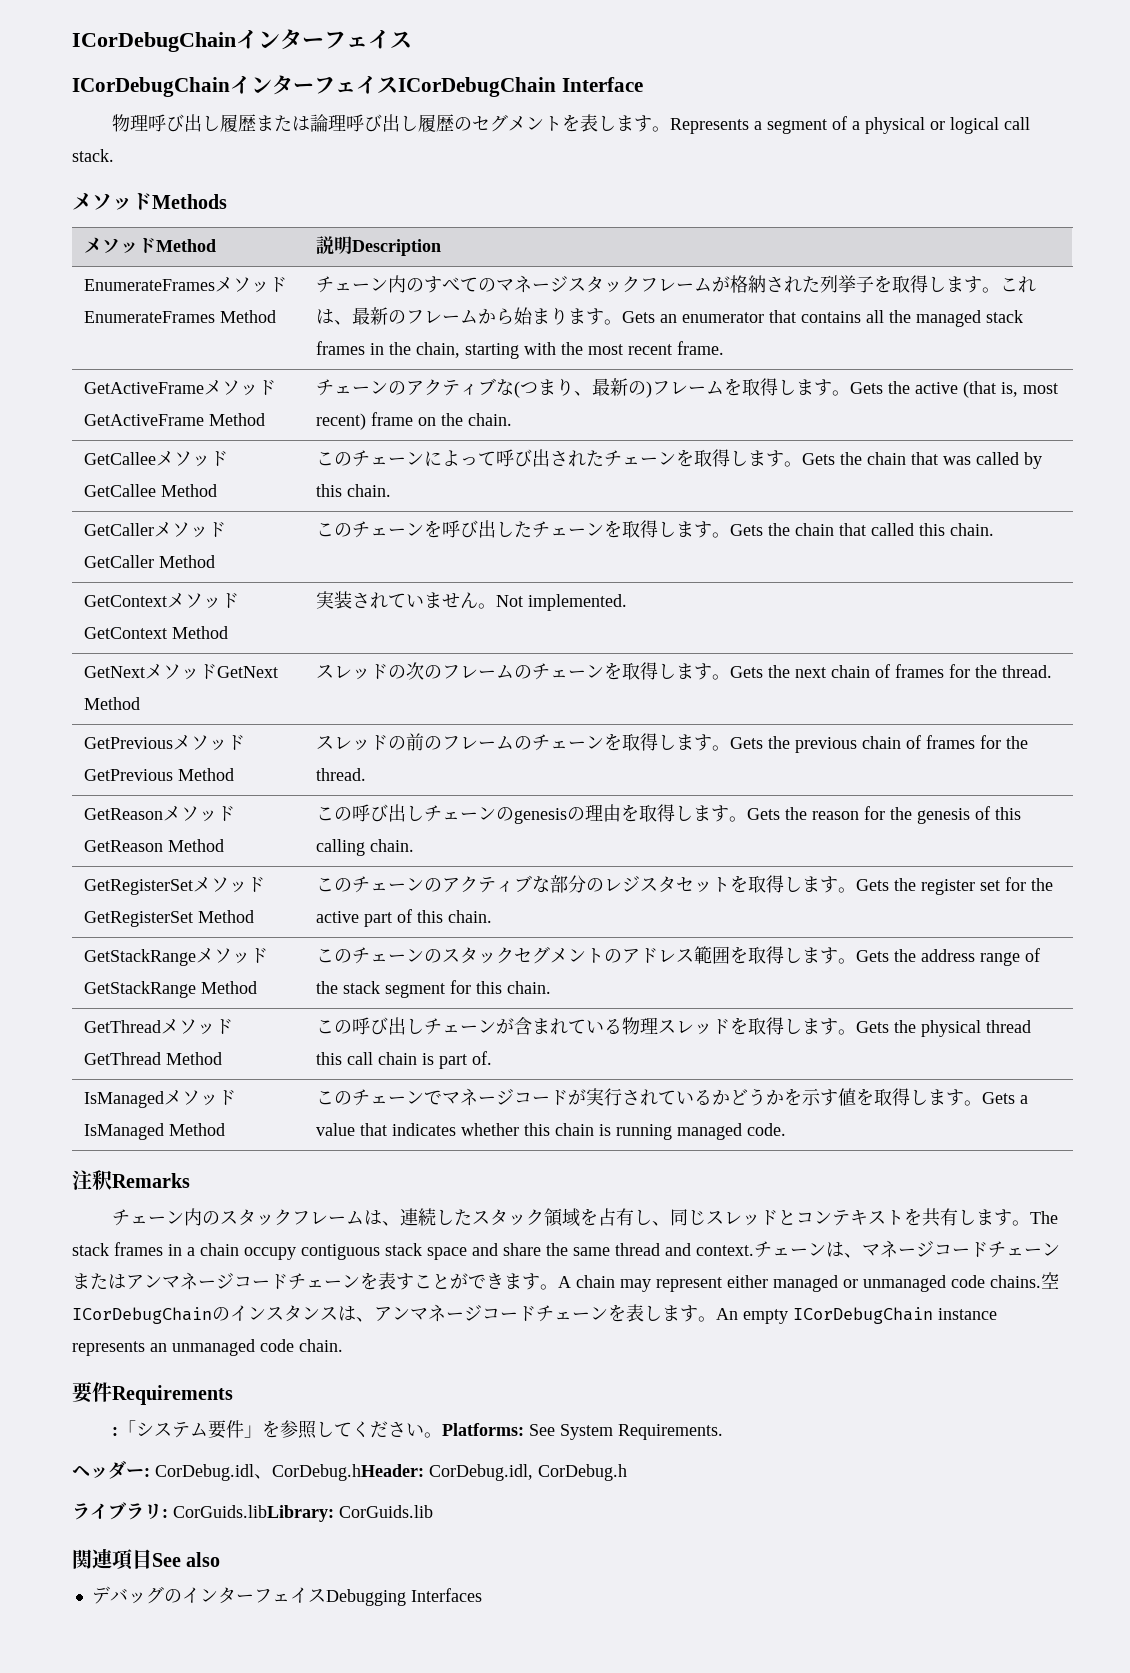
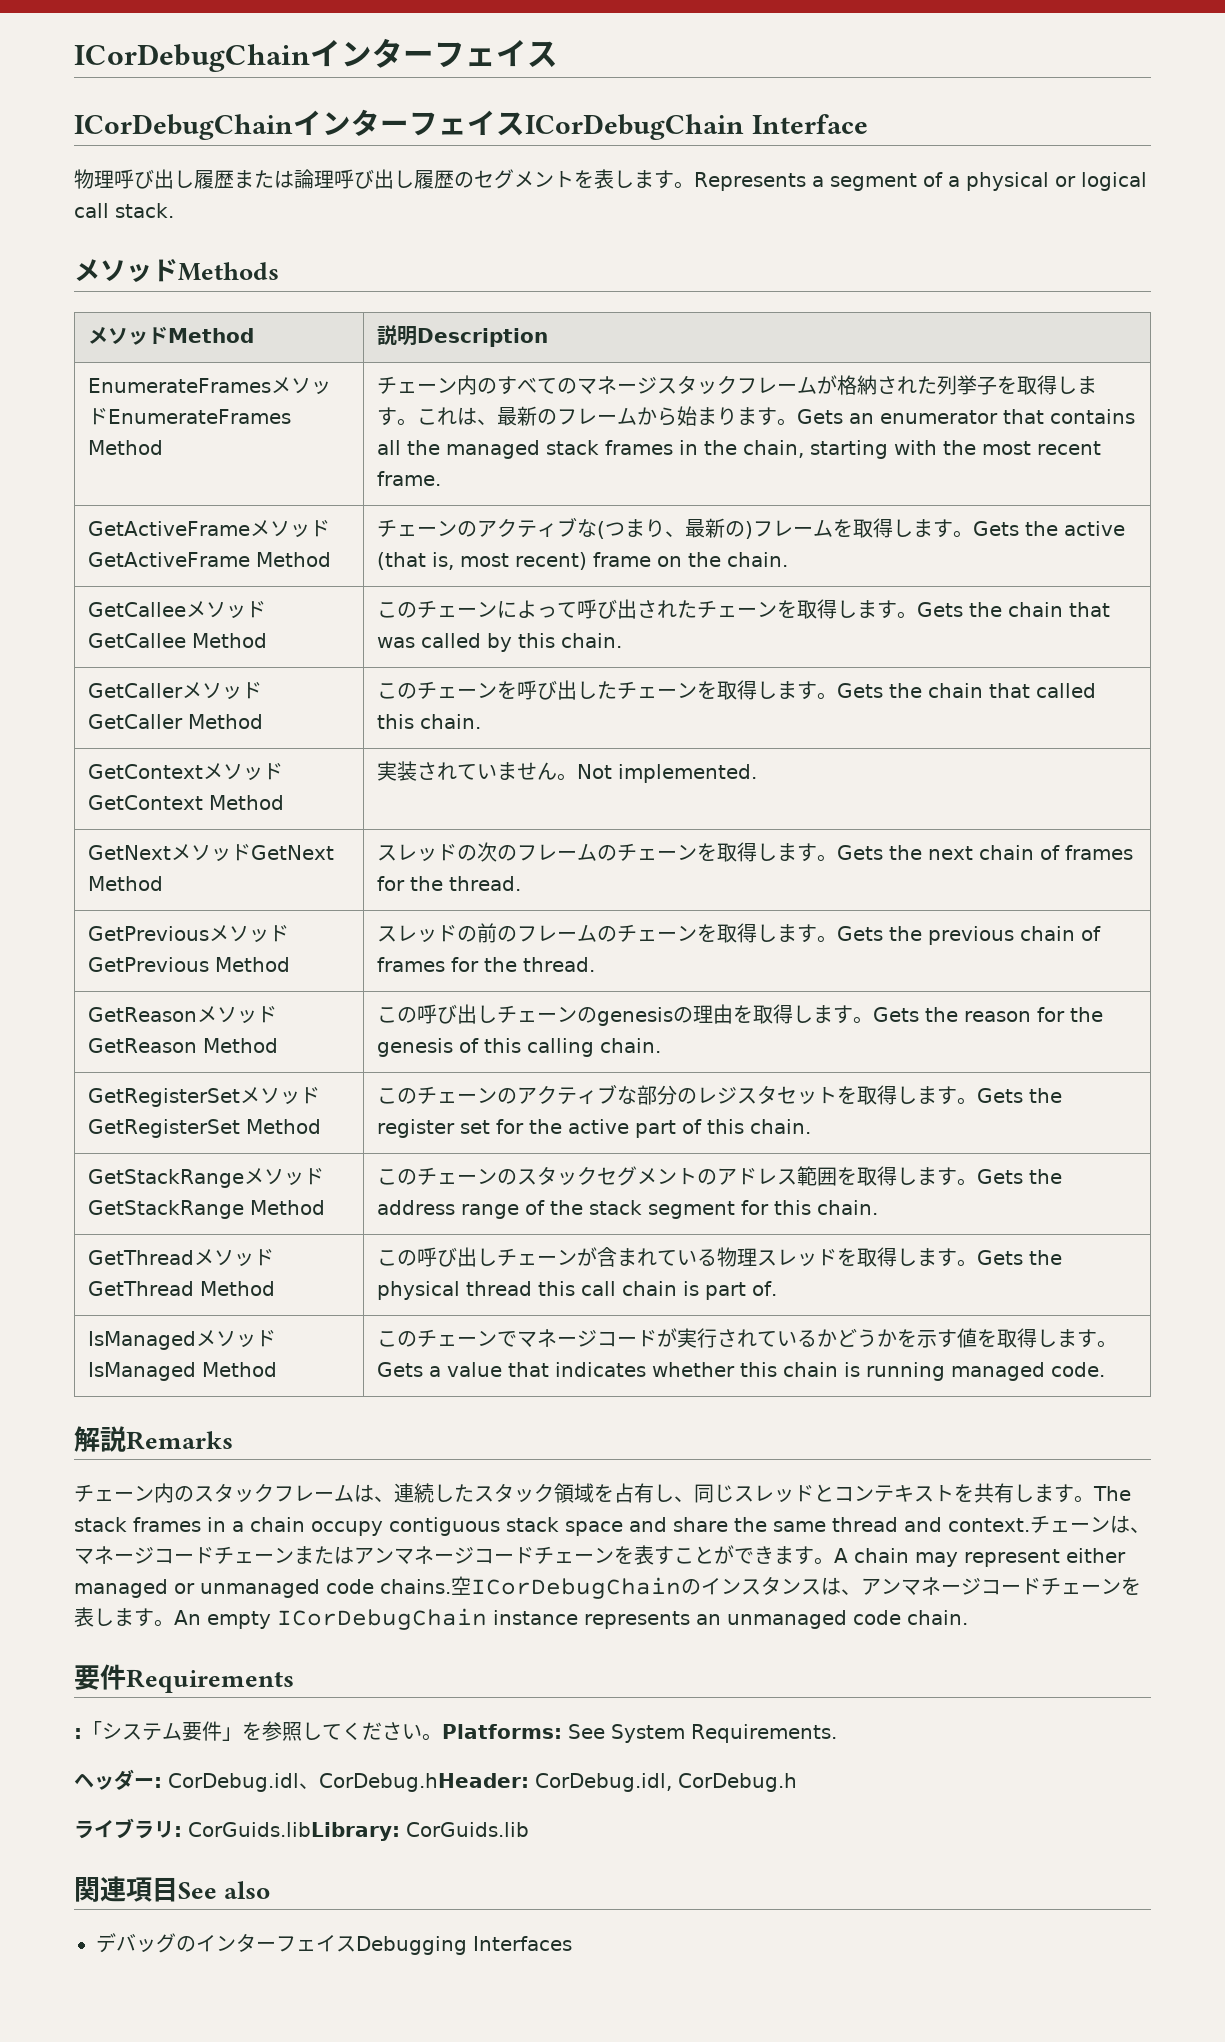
[72,1170,112,1190] 注釈 -> [74,1426,126,1452] 解説

